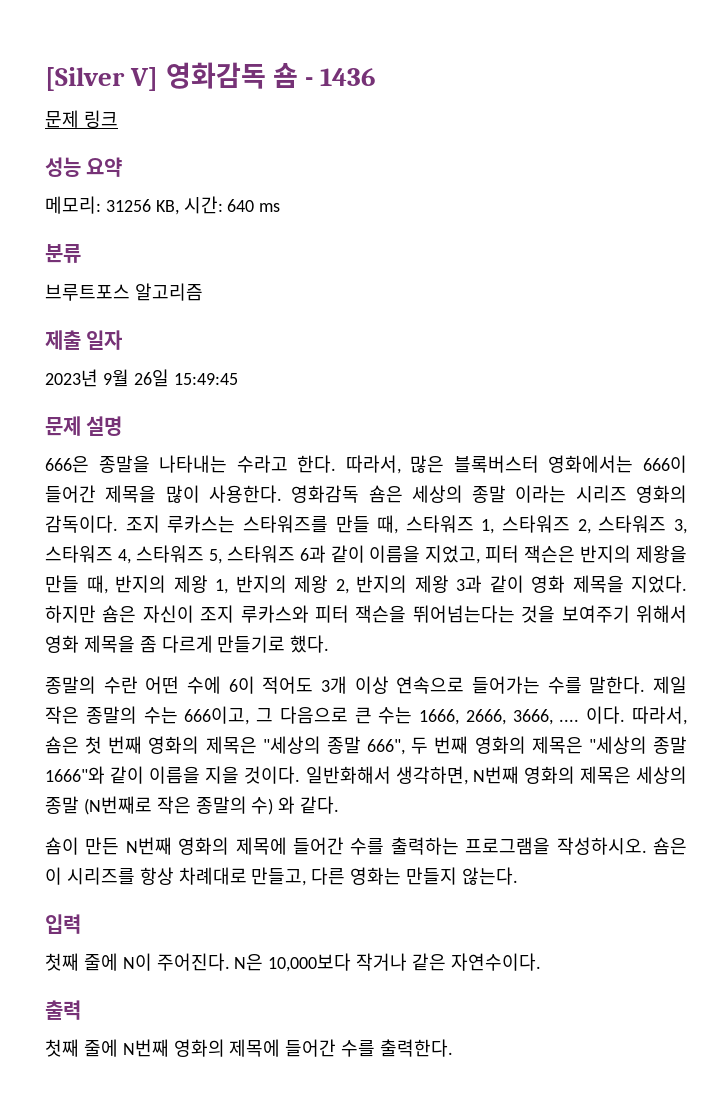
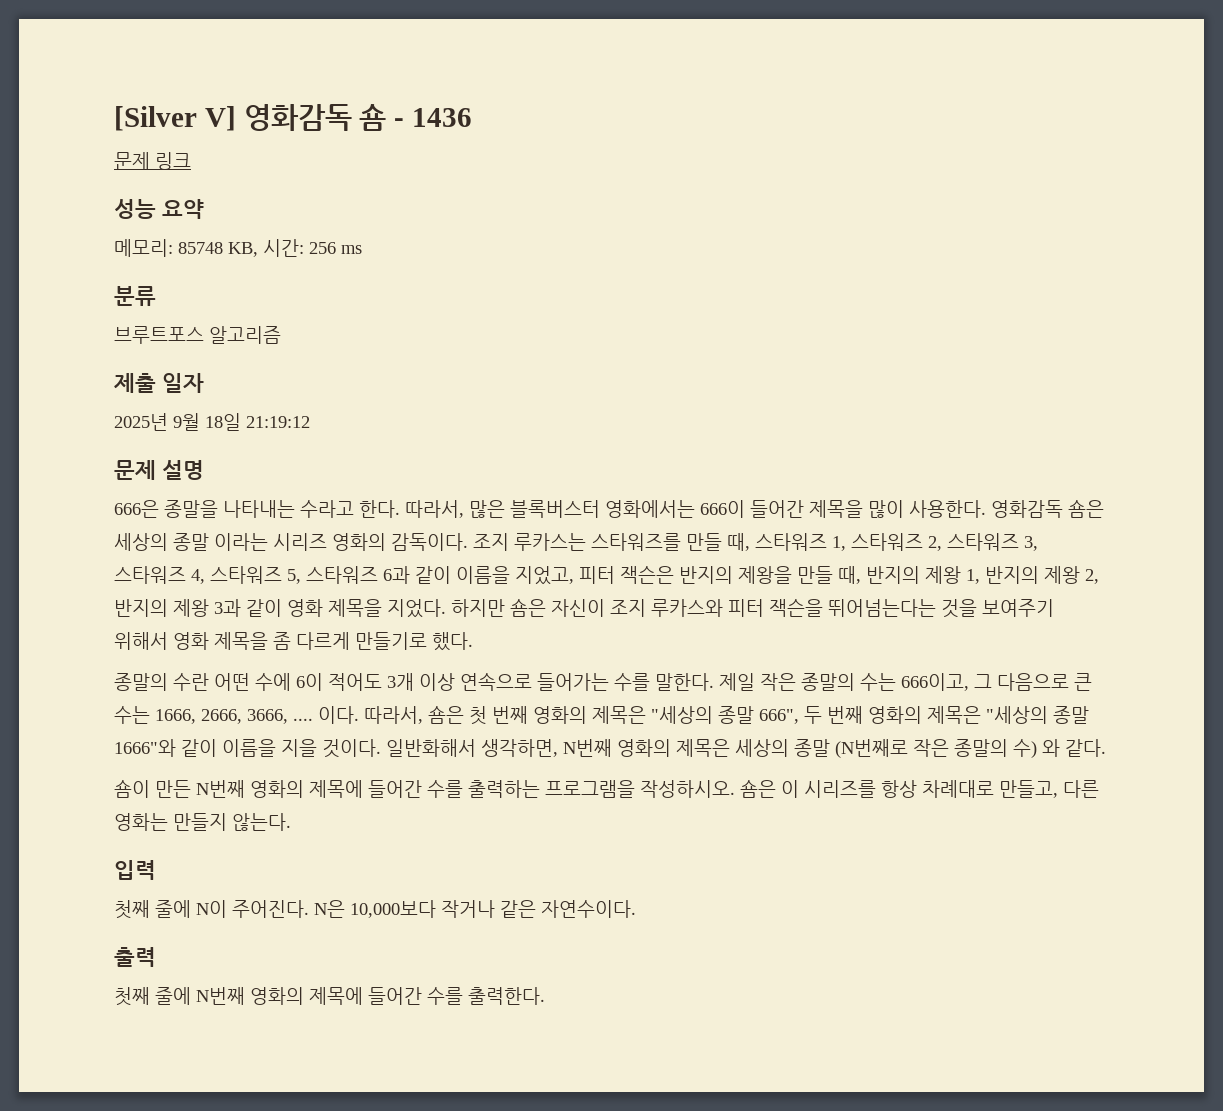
[105,199,151,212] 31256 -> [178,242,223,254] 85748
[227,199,255,212] 640 -> [309,242,336,254] 256
[45,369,238,387] 2023년 9월 26일 15:49:45 -> [114,413,310,431] 2025년 9월 18일 21:19:12

